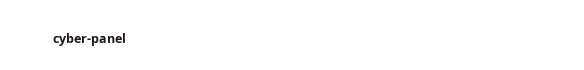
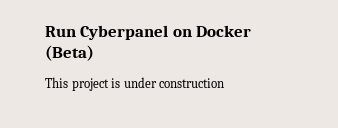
[53,33,126,46] cyber-panel -> [45,25,252,40] [45,45,94,61] [45,77,225,91] Run Cyberpanel on Docker (Beta) // This project is under construction

